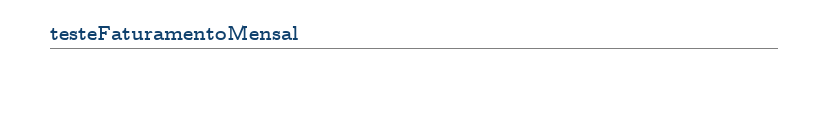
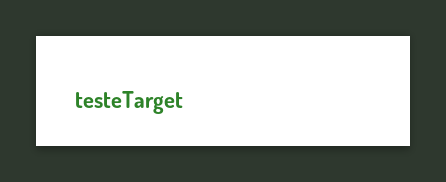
[50,24,299,40] testeFaturamentoMensal -> [75,91,183,114] testeTarget

